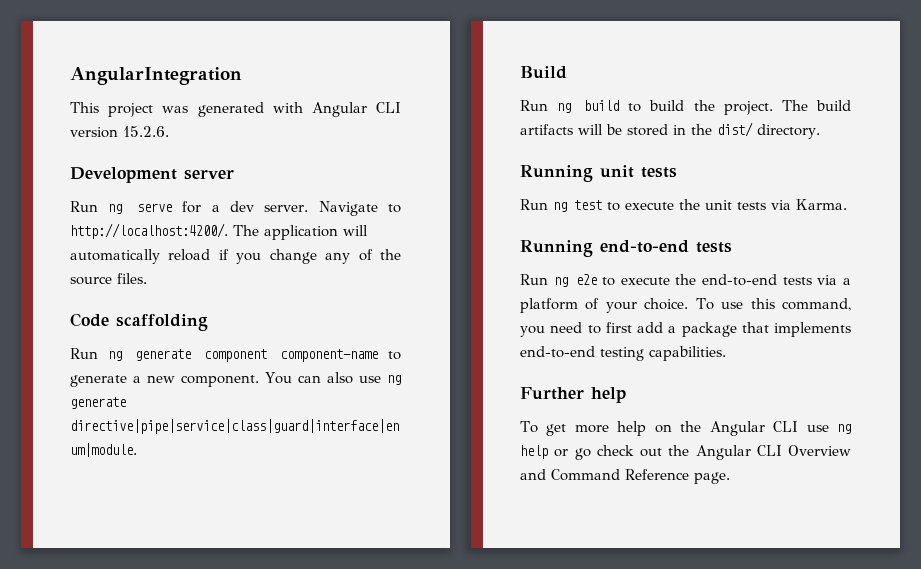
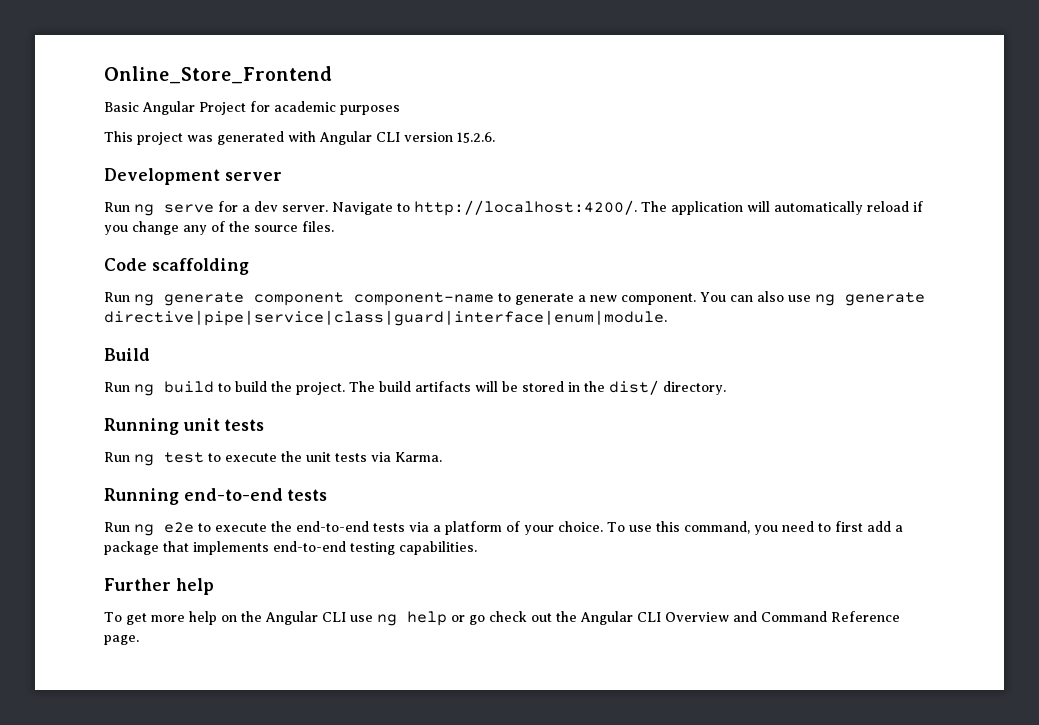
[70,67,242,85] AngularIntegration -> [104,66,332,84] [104,101,400,115] Online_Store_Frontend // Basic Angular Project for academic purposes

